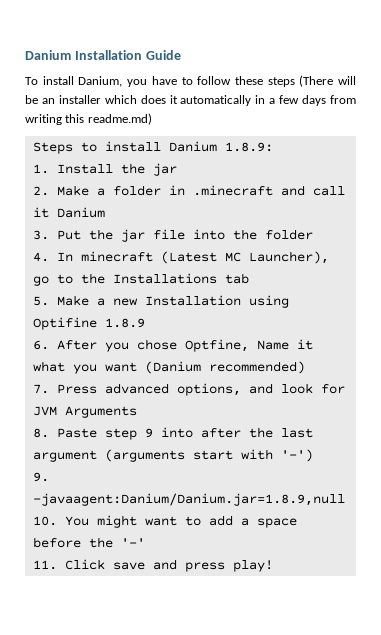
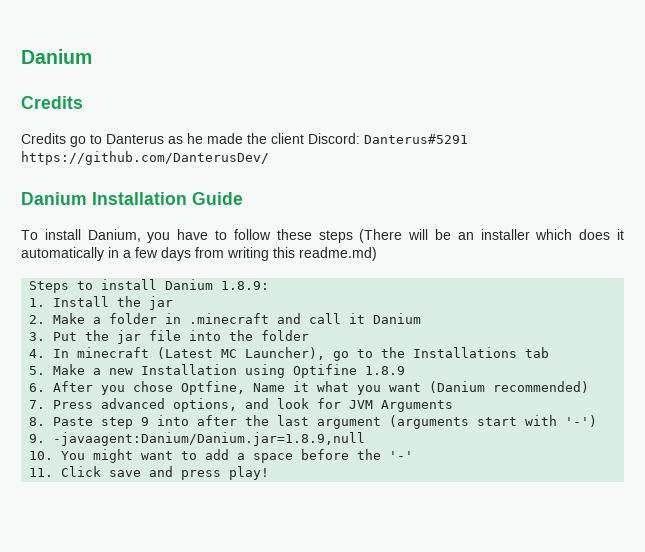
[25,50,71,60] Danium -> [21,49,92,64] [21,96,83,109] [21,133,468,147] [21,151,269,165] [21,192,87,205] Danium // Credits // Credits go to Danterus as he made the client Discord: Danterus#5291 https://github.com/DanterusDev/ // Danium

